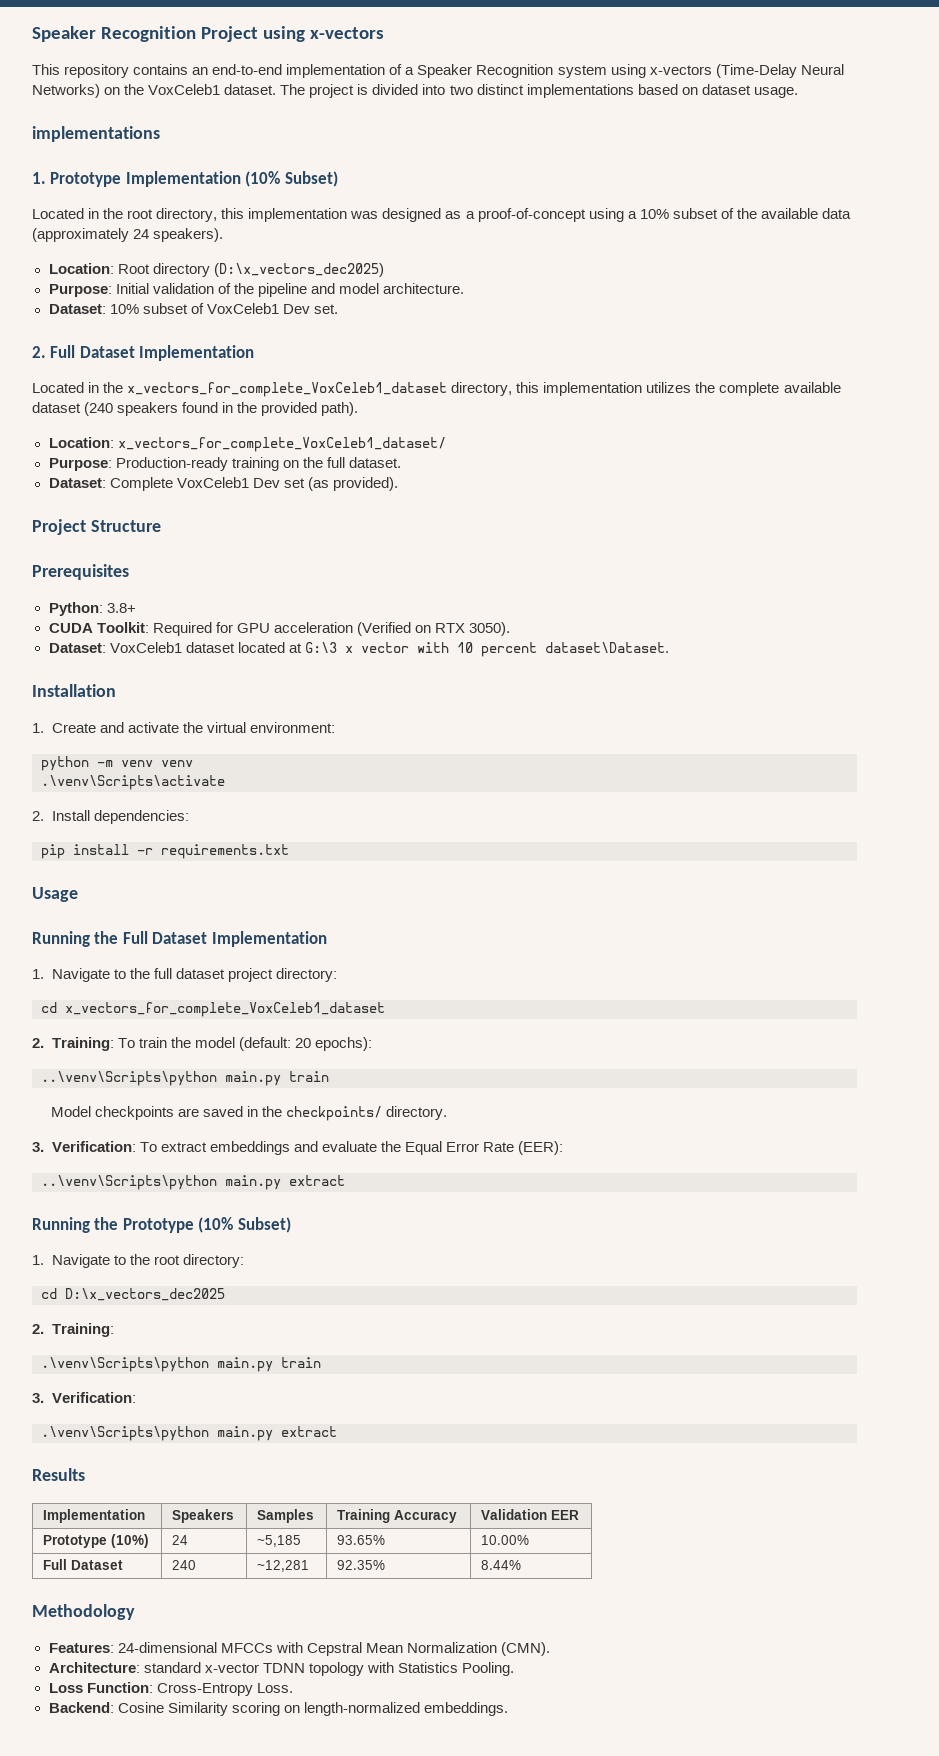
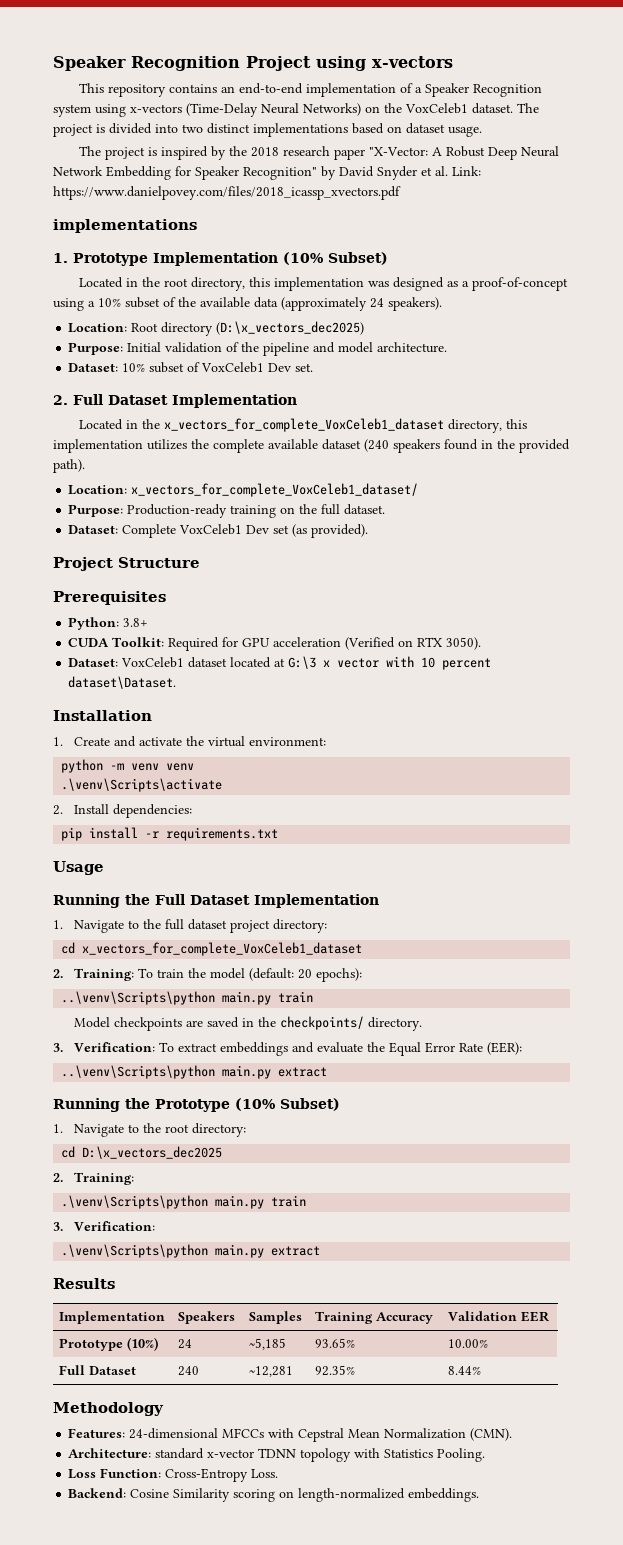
(798, 92) none -> [78,146,559,160] [53,166,481,180] [53,186,401,200] // The project is inspired by the 2018 research paper "X-Vector: A Robust Deep Neural Network Embedding for Speaker Recognition" by David Snyder et al. Link: https://www.danielpovey.com/files/2018_icassp_xvectors.pdf

